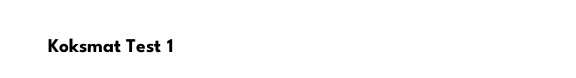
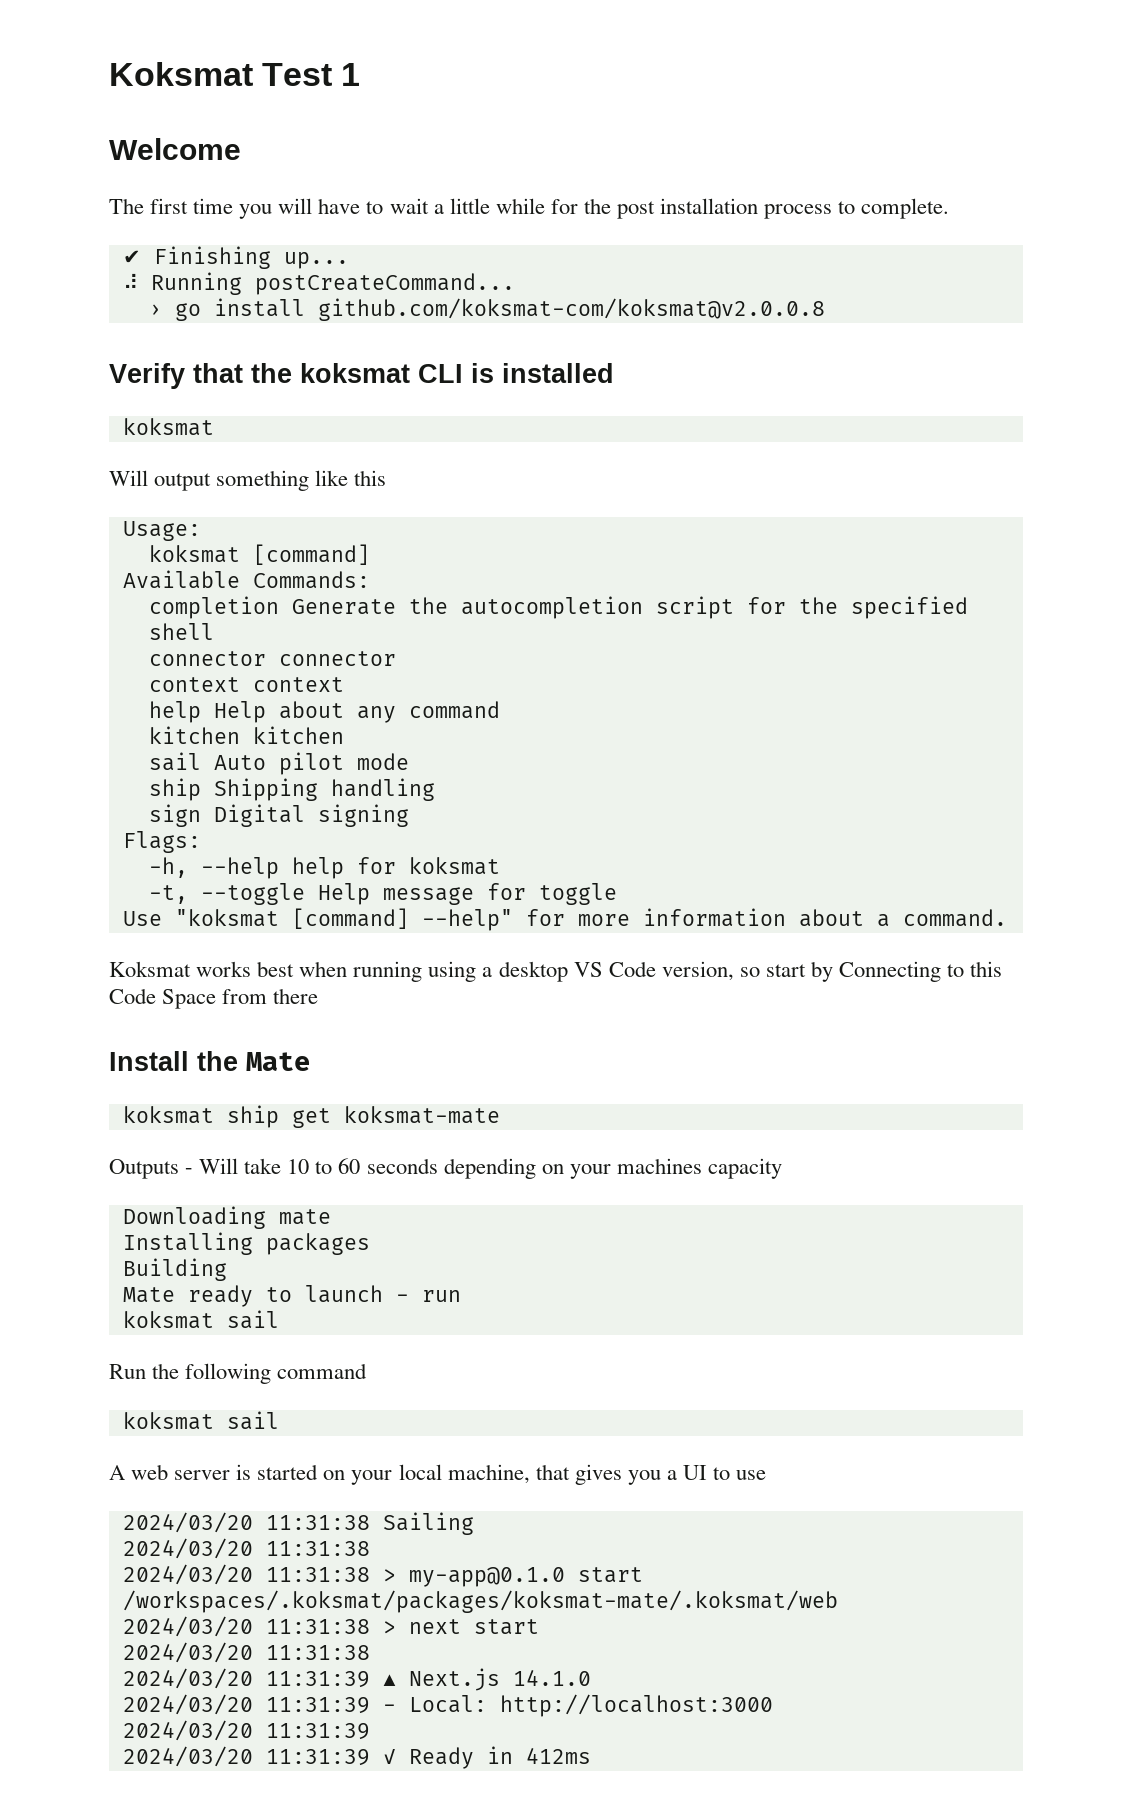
(173, 45) none -> [109,138,241,160] [109,198,950,219] [122,246,349,269] [122,272,515,295] [148,298,825,321] [109,363,614,389] [122,418,214,436] [109,470,387,491] [122,521,201,541] [148,544,370,565] [122,570,370,589] [148,596,968,619] [148,623,214,640] [148,651,396,666] [148,677,344,692] [148,701,500,723] [148,726,344,744] [148,752,409,775] [148,778,435,801] [148,804,409,827] [122,831,201,853] [148,857,500,879] [148,883,617,905] [122,908,1007,931] [109,961,1003,982] [109,988,319,1009] [109,1051,310,1071] [122,1105,500,1128] [109,1158,782,1179] [122,1206,331,1229] [122,1232,370,1255] [122,1258,227,1281] [122,1285,461,1307] [122,1310,279,1329] [109,1363,368,1384] [122,1411,279,1430] [109,1464,767,1485] [122,1512,474,1535] [122,1538,370,1559] [122,1564,643,1587] [122,1590,838,1613] [122,1616,539,1637] [122,1642,370,1663] [122,1668,591,1691] [122,1694,773,1717] [122,1720,370,1741] [122,1746,591,1769] // Welcome // The first time you will have to wait a little while for the post installation process to complete. // ✔ Finishing up... // ⠼ Running postCreateCommand... // › go install github.com/koksmat-com/koksmat@v2.0.0.8 // Verify that the koksmat CLI is installed // koksmat // Will output something like this // Usage: // koksmat [command] // Available Commands: // completion Generate the autocompletion script for the specified shell // connector connector // context context // help Help about any command // kitchen kitchen // sail Auto pilot mode // ship Shipping handling // sign Digital signing // Flags: // -h, --help help for koksmat // -t, --toggle Help message for toggle // Use "koksmat [command] --help" for more information about a command. // Koksmat works best when running using a desktop VS Code version, so start by Connecting to this Code Space from there // Install the Mate // koksmat ship get koksmat-mate // Outputs - Will take 10 to 60 seconds depending on your machines capacity // Downloading mate // Installing packages // Building // Mate ready to launch - run // koksmat sail // Run the following command // koksmat sail // A web server is started on your local machine, that gives you a UI to use // 2024/03/20 11:31:38 Sailing // 2024/03/20 11:31:38 // 2024/03/20 11:31:38 > my-app@0.1.0 start /workspaces/.koksmat/packages/koksmat-mate/.koksmat/web // 2024/03/20 11:31:38 > next start // 2024/03/20 11:31:38 // 2024/03/20 11:31:39 ▲ Next.js 14.1.0 // 2024/03/20 11:31:39 - Local: http://localhost:3000 // 2024/03/20 11:31:39 // 2024/03/20 11:31:39 ✓ Ready in 412ms

